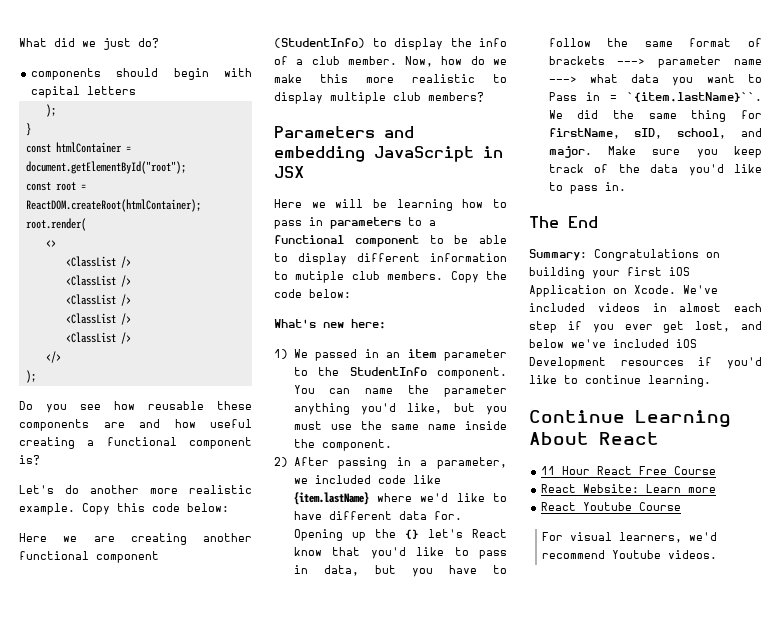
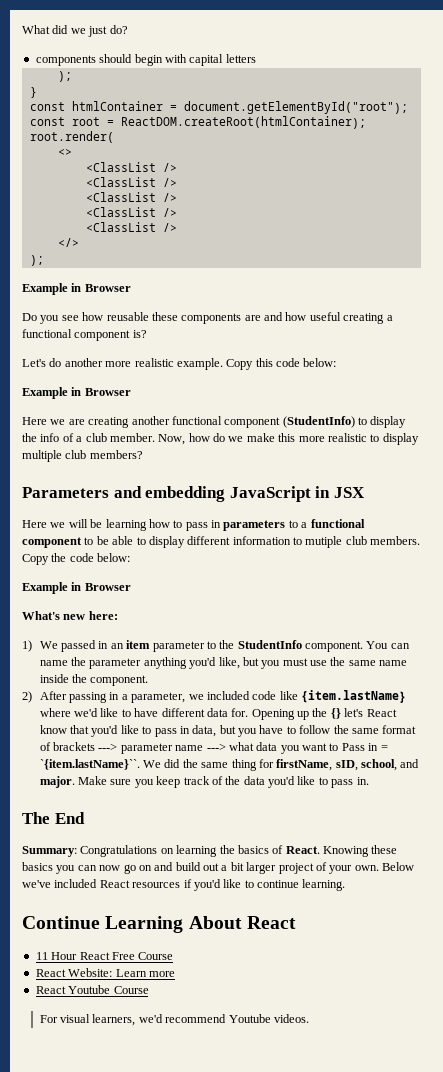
(36, 376) none -> [22,283,131,295] // Example in Browser
(229, 507) none -> [22,387,131,399] // Example in Browser
(351, 293) none -> [22,582,131,594] // Example in Browser
[529,267,690,279] [529,285,718,297] [529,303,762,312] [529,321,762,333] [529,339,697,348] [529,357,606,369] building your first iOS Application on Xcode. We've included videos in almost each step if you ever get lost, and below we've included iOS Development -> [176,845,398,857] [22,862,414,874] [22,879,130,888] learning the basics of React. Knowing these basics you can now go on and build out a bit larger project of your own. Below we've included React

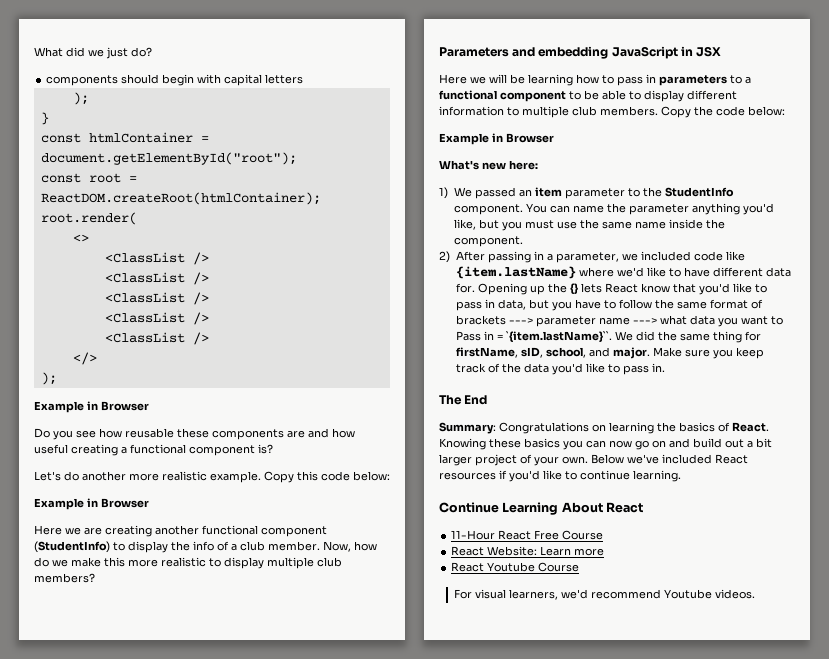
[305,536,343,548] mutiple -> [522,106,569,118] multiple
[98,641,109,649] in -> (517, 193) none
[344,708,364,717] let's -> [580,283,602,293] lets
[35,952,78,960] 11 Hour -> [451,530,496,540] 11-Hour

